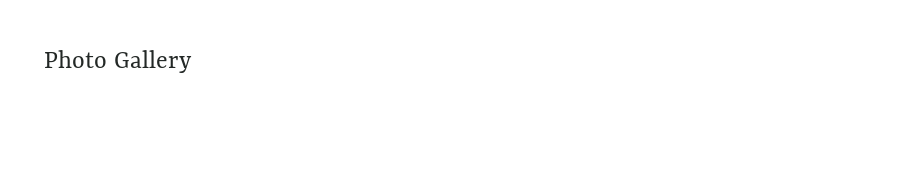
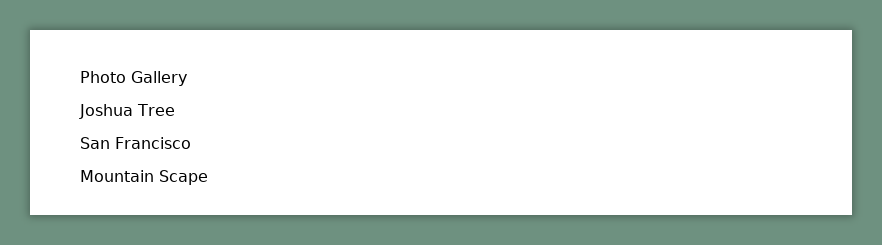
(193, 61) none -> [79,104,175,119] [80,137,191,149] [80,170,208,185] // Joshua Tree // San Francisco // Mountain Scape

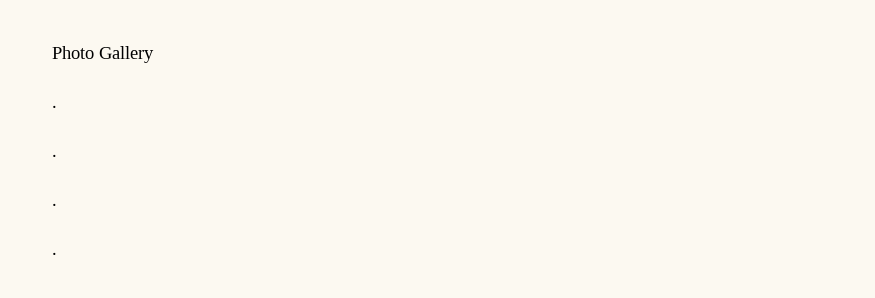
[79,104,175,119] [80,137,191,149] [80,170,208,185] Joshua Tree // San Francisco // Mountain Scape -> [52,105,57,108] [52,154,57,157] [52,203,57,206] [52,252,57,255] . // . // . // .

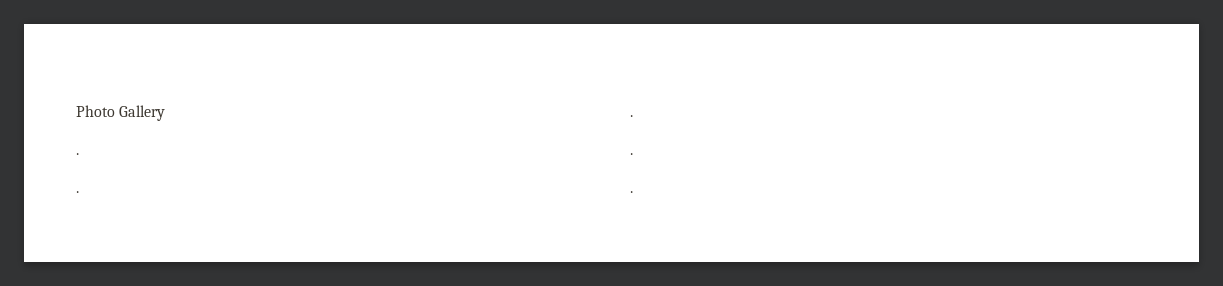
(57, 253) none -> [630,191,633,193] // .

